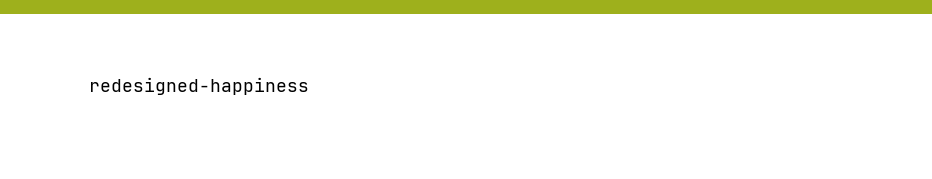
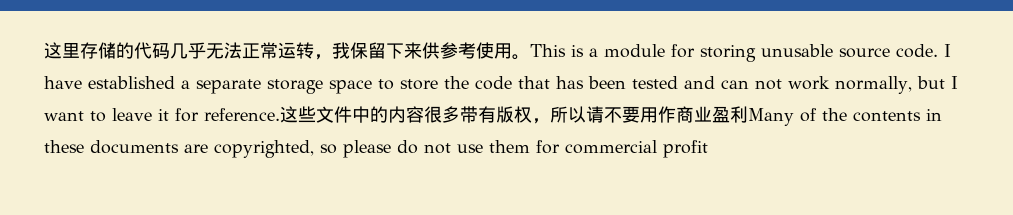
[89,77,309,95] redesigned-happiness -> [44,42,951,62] [44,76,958,94] [44,106,942,126] [44,140,708,158] 这里存储的代码几乎无法正常运转，我保留下来供参考使用。This is a module for storing unusable source code. I have established a separate storage space to store the code that has been tested and can not work normally, but I want to leave it for reference.这些文件中的内容很多带有版权，所以请不要用作商业盈利Many of the contents in these documents are copyrighted, so please do not use them for commercial profit

